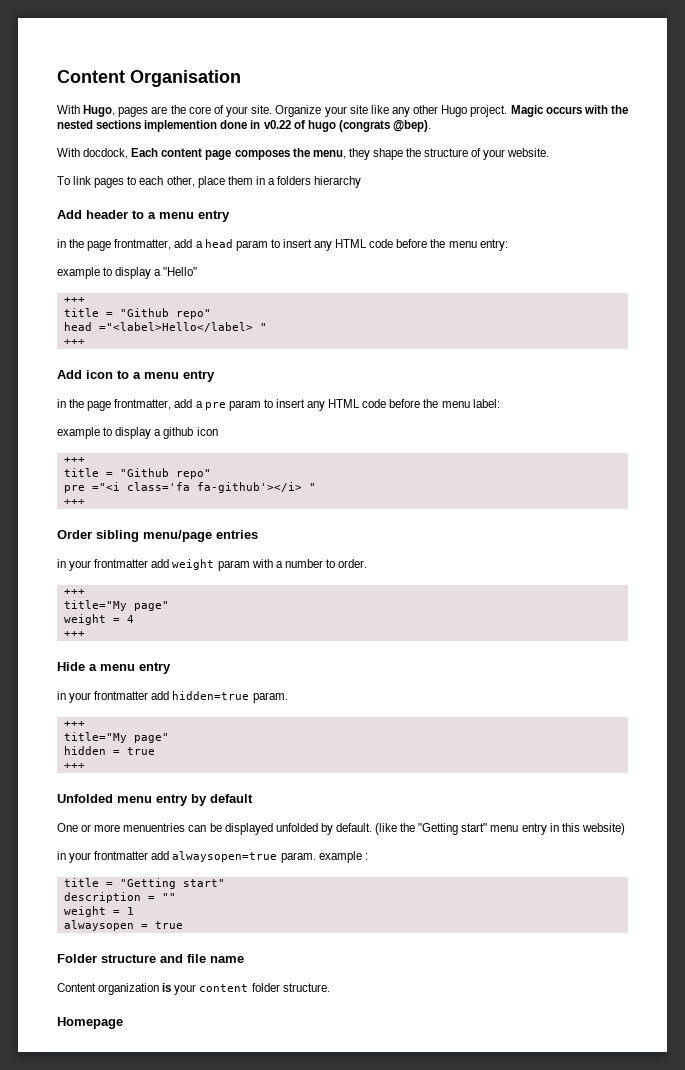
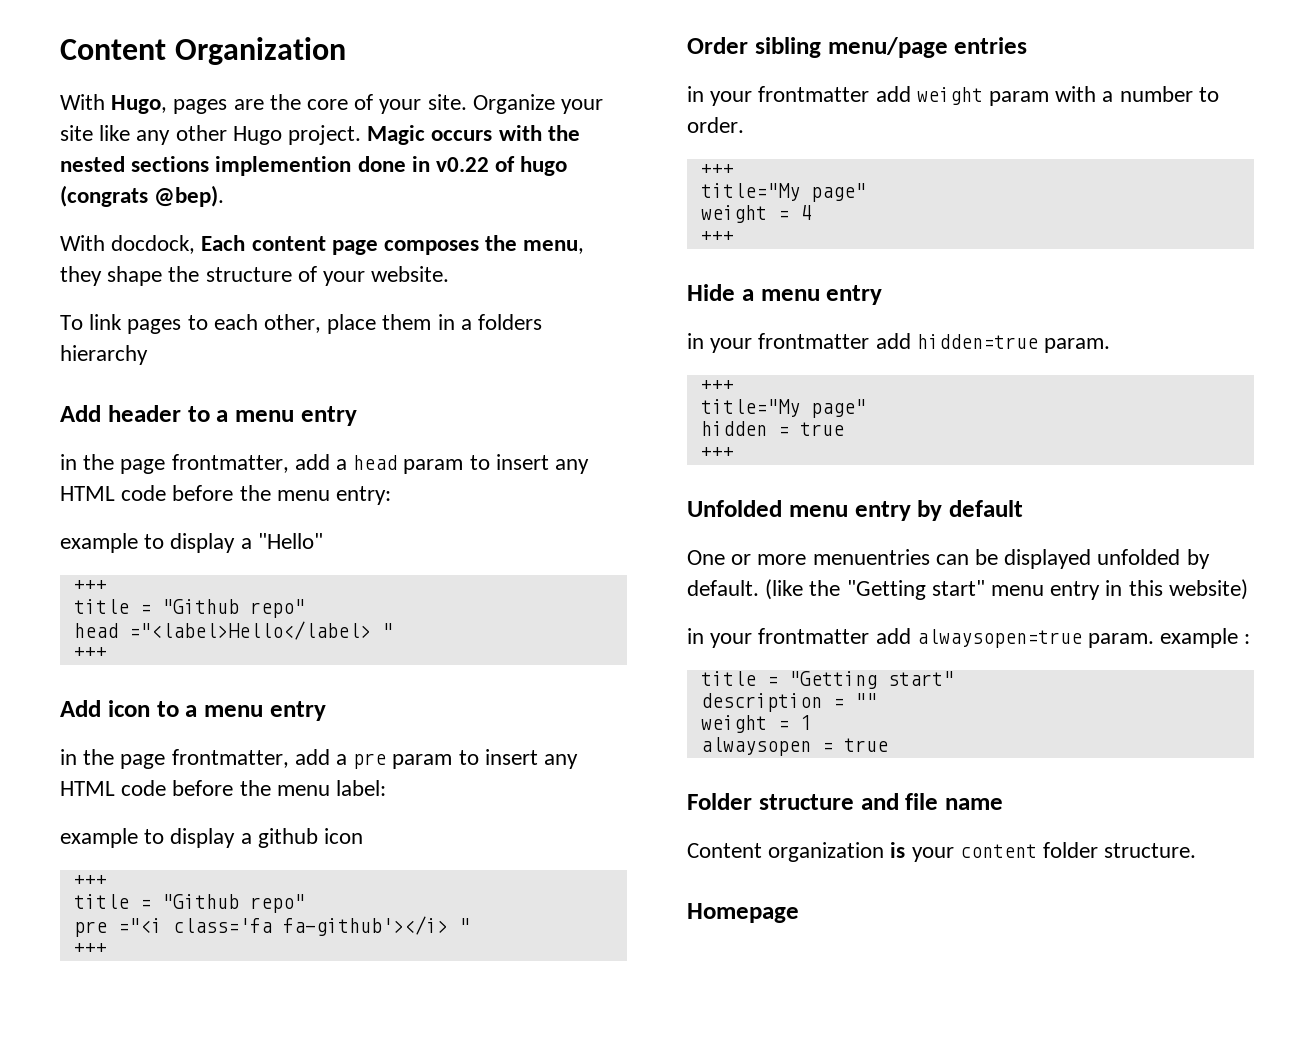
[57,70,241,87] Content Organisation -> [60,37,346,65] Content Organization

